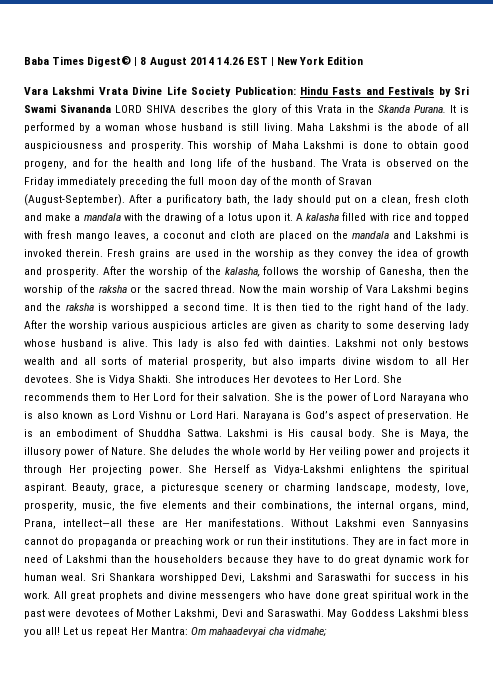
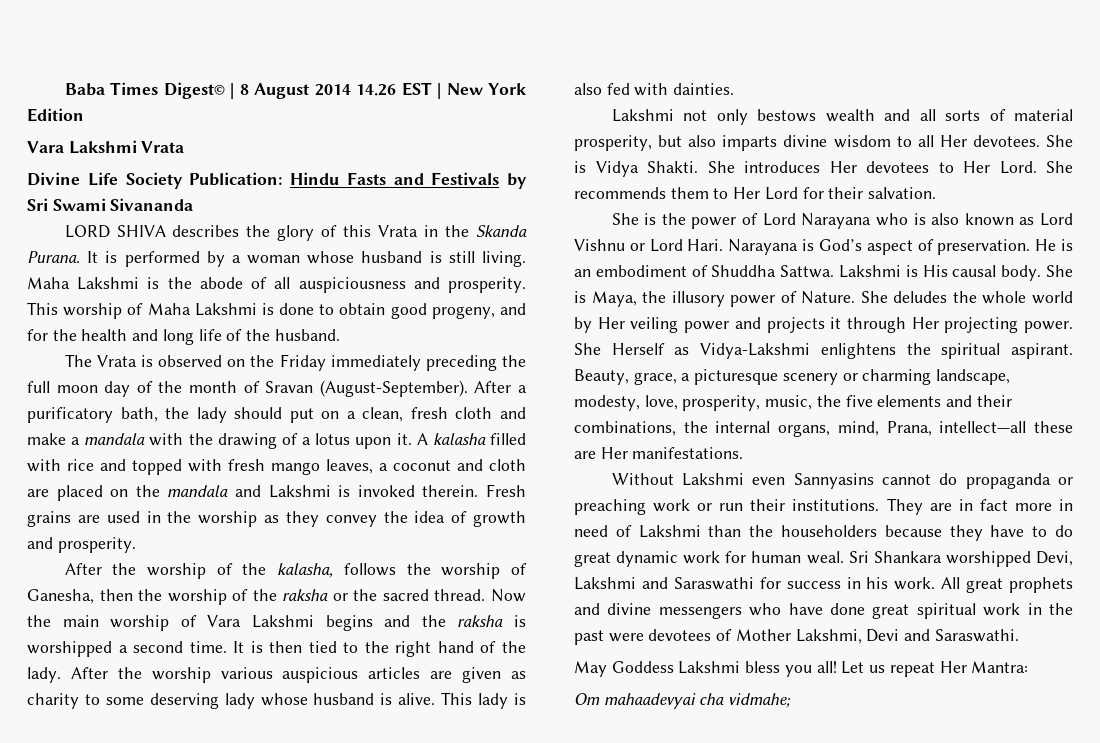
(128, 91) none -> (185, 147) //
(111, 108) none -> (194, 204) //
(316, 163) none -> (340, 335) //
(99, 272) none -> (136, 545) //
(330, 343) none -> (735, 89) //
(271, 397) none -> (937, 193) //
(285, 522) none -> (744, 453) //
(324, 613) none -> (1019, 635) //
(188, 631) none -> (1029, 667) //

